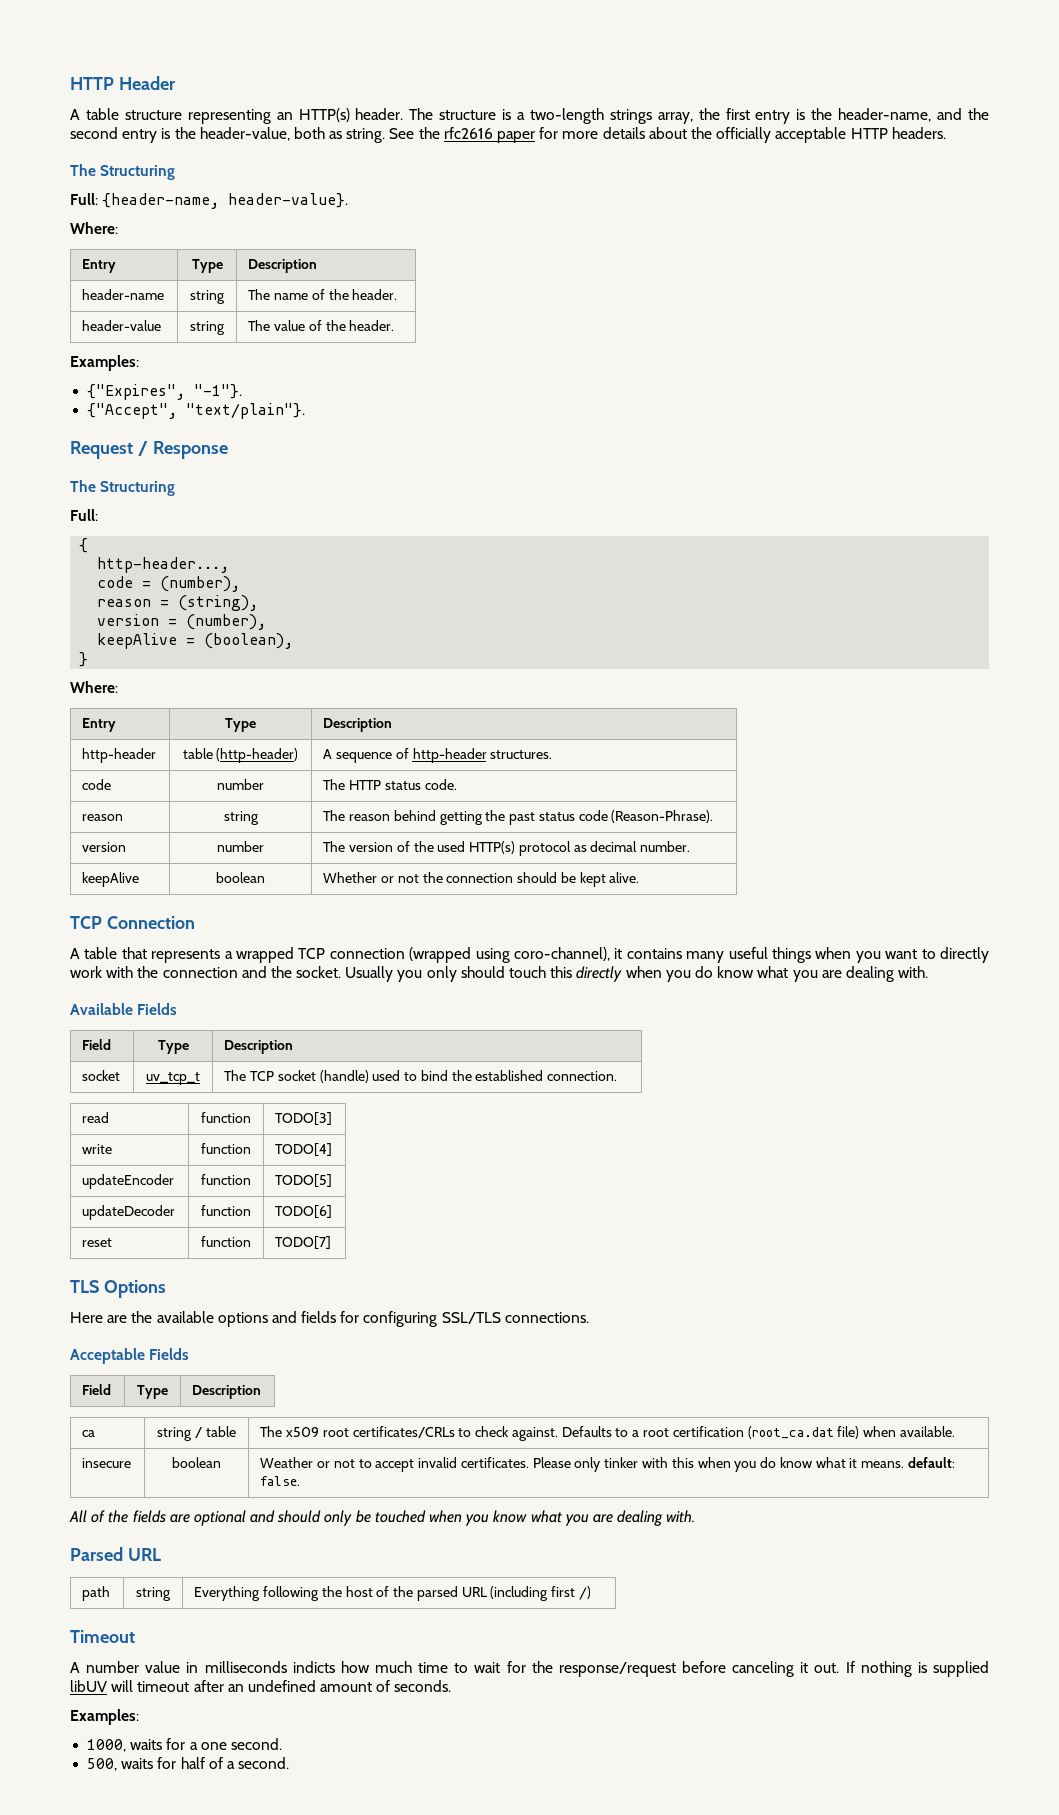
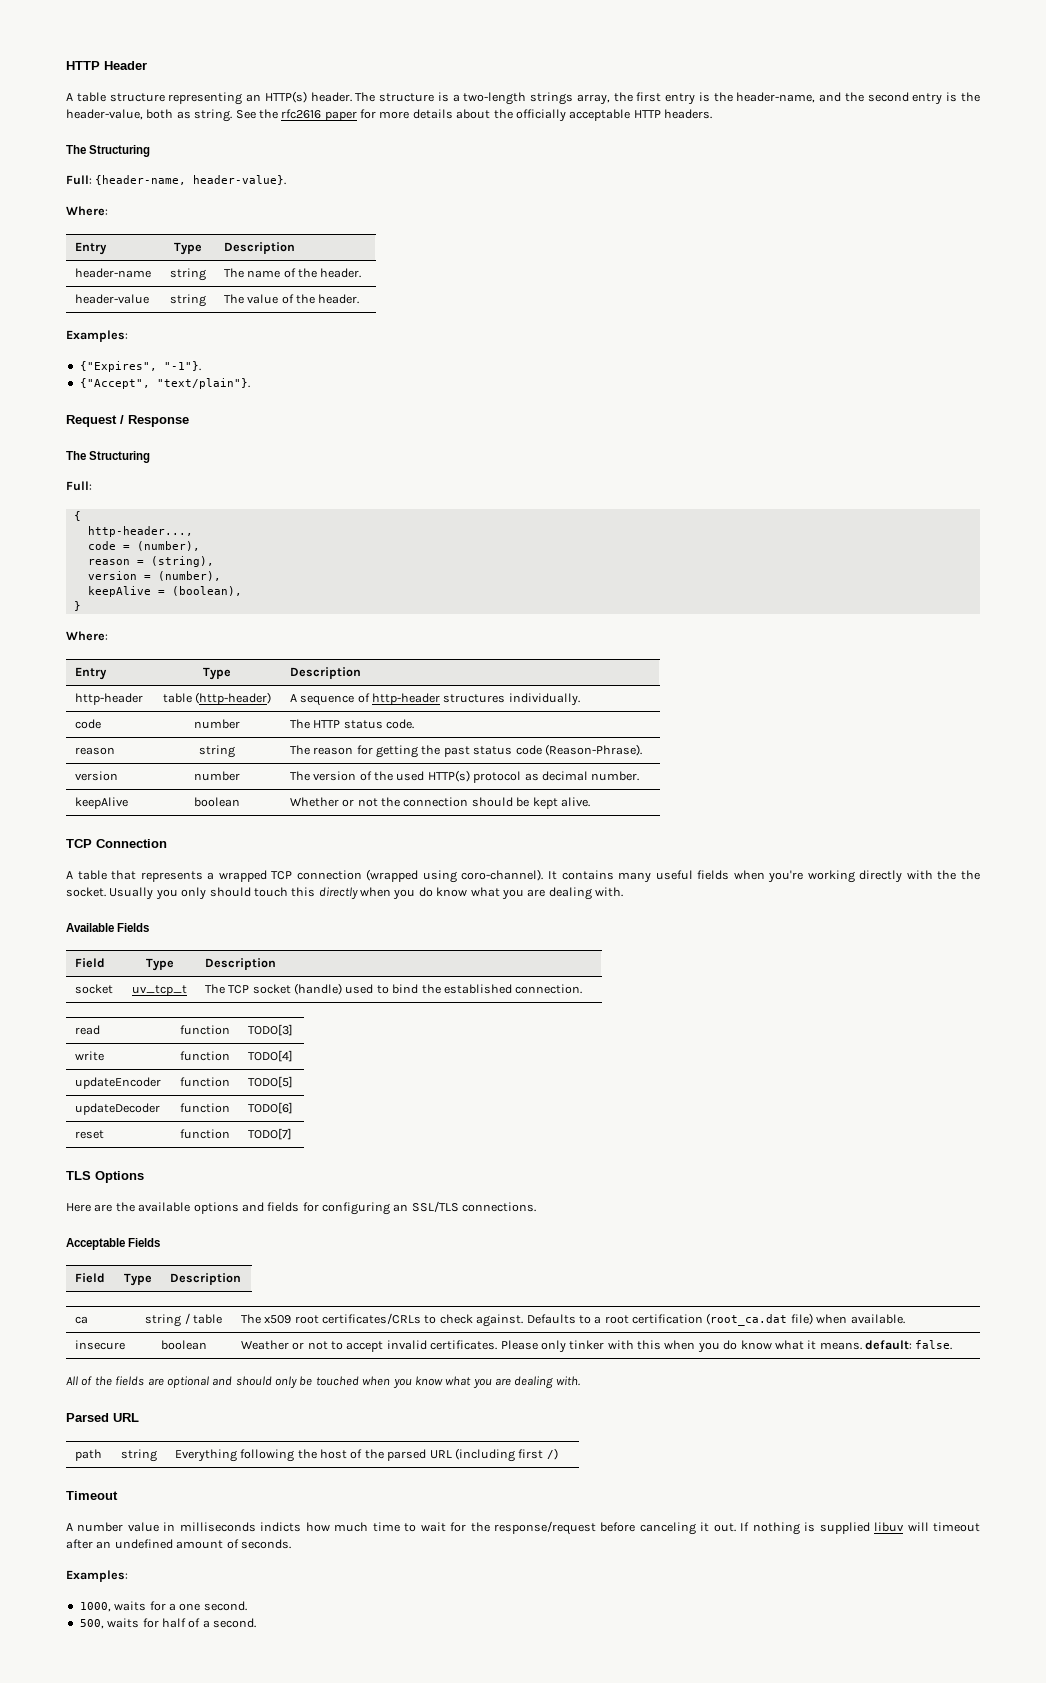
[490,750,553,759] structures. -> [443,693,580,706] structures individually.
[393,810,436,821] behind -> [356,745,373,755] for
[514,947,623,961] coro-channel), it -> [461,869,557,881] coro-channel). It
[771,947,989,963] [70,966,267,978] things when you want to directly work with the connection and -> [697,870,957,883] fields when you're working directly with the
(438, 1319) none -> [393,1204,409,1212] an
[70,1680,107,1692] libUV -> [874,1522,905,1532] libuv

